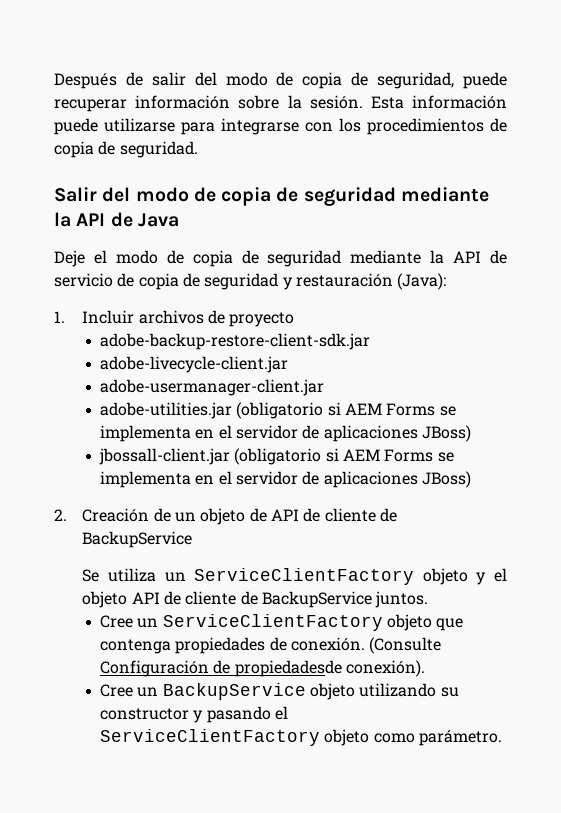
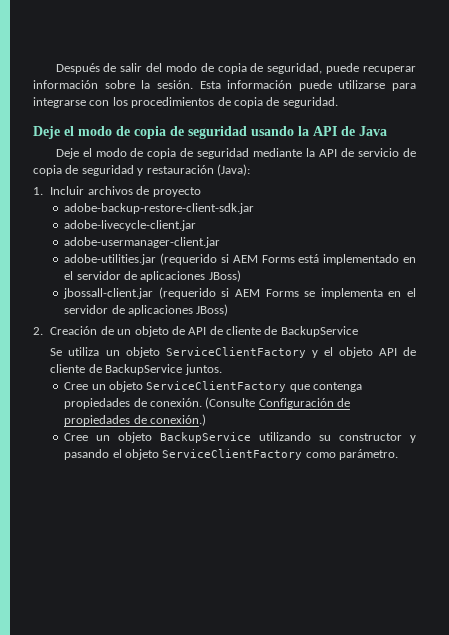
[54,187,489,206] Salir del modo de copia de seguridad mediante -> [33,126,294,139] Deje el modo de copia de seguridad usando
[236,402,456,419] [100,425,192,442] (obligatorio si AEM Forms se implementa -> [159,253,400,265] (requerido si AEM Forms está implementado
[234,448,322,465] (obligatorio -> [158,287,216,299] (requerido
[194,568,468,585] ServiceClientFactory objeto -> [125,347,306,358] objeto ServiceClientFactory
[162,614,433,631] ServiceClientFactory objeto -> [108,381,287,392] objeto ServiceClientFactory
[234,660,426,677] [100,683,356,700] propiedadesde conexión). // Cree un BackupService objeto -> [64,414,206,426] [64,432,252,443] propiedades de conexión.) // Cree un objeto BackupService
[100,729,370,746] ServiceClientFactory objeto -> [124,449,303,460] objeto ServiceClientFactory

